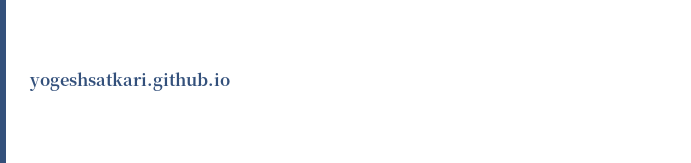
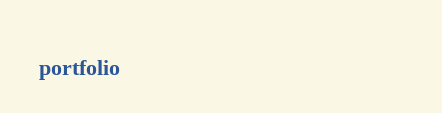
[29,72,230,91] yogeshsatkari.github.io -> [39,60,120,80] portfolio

